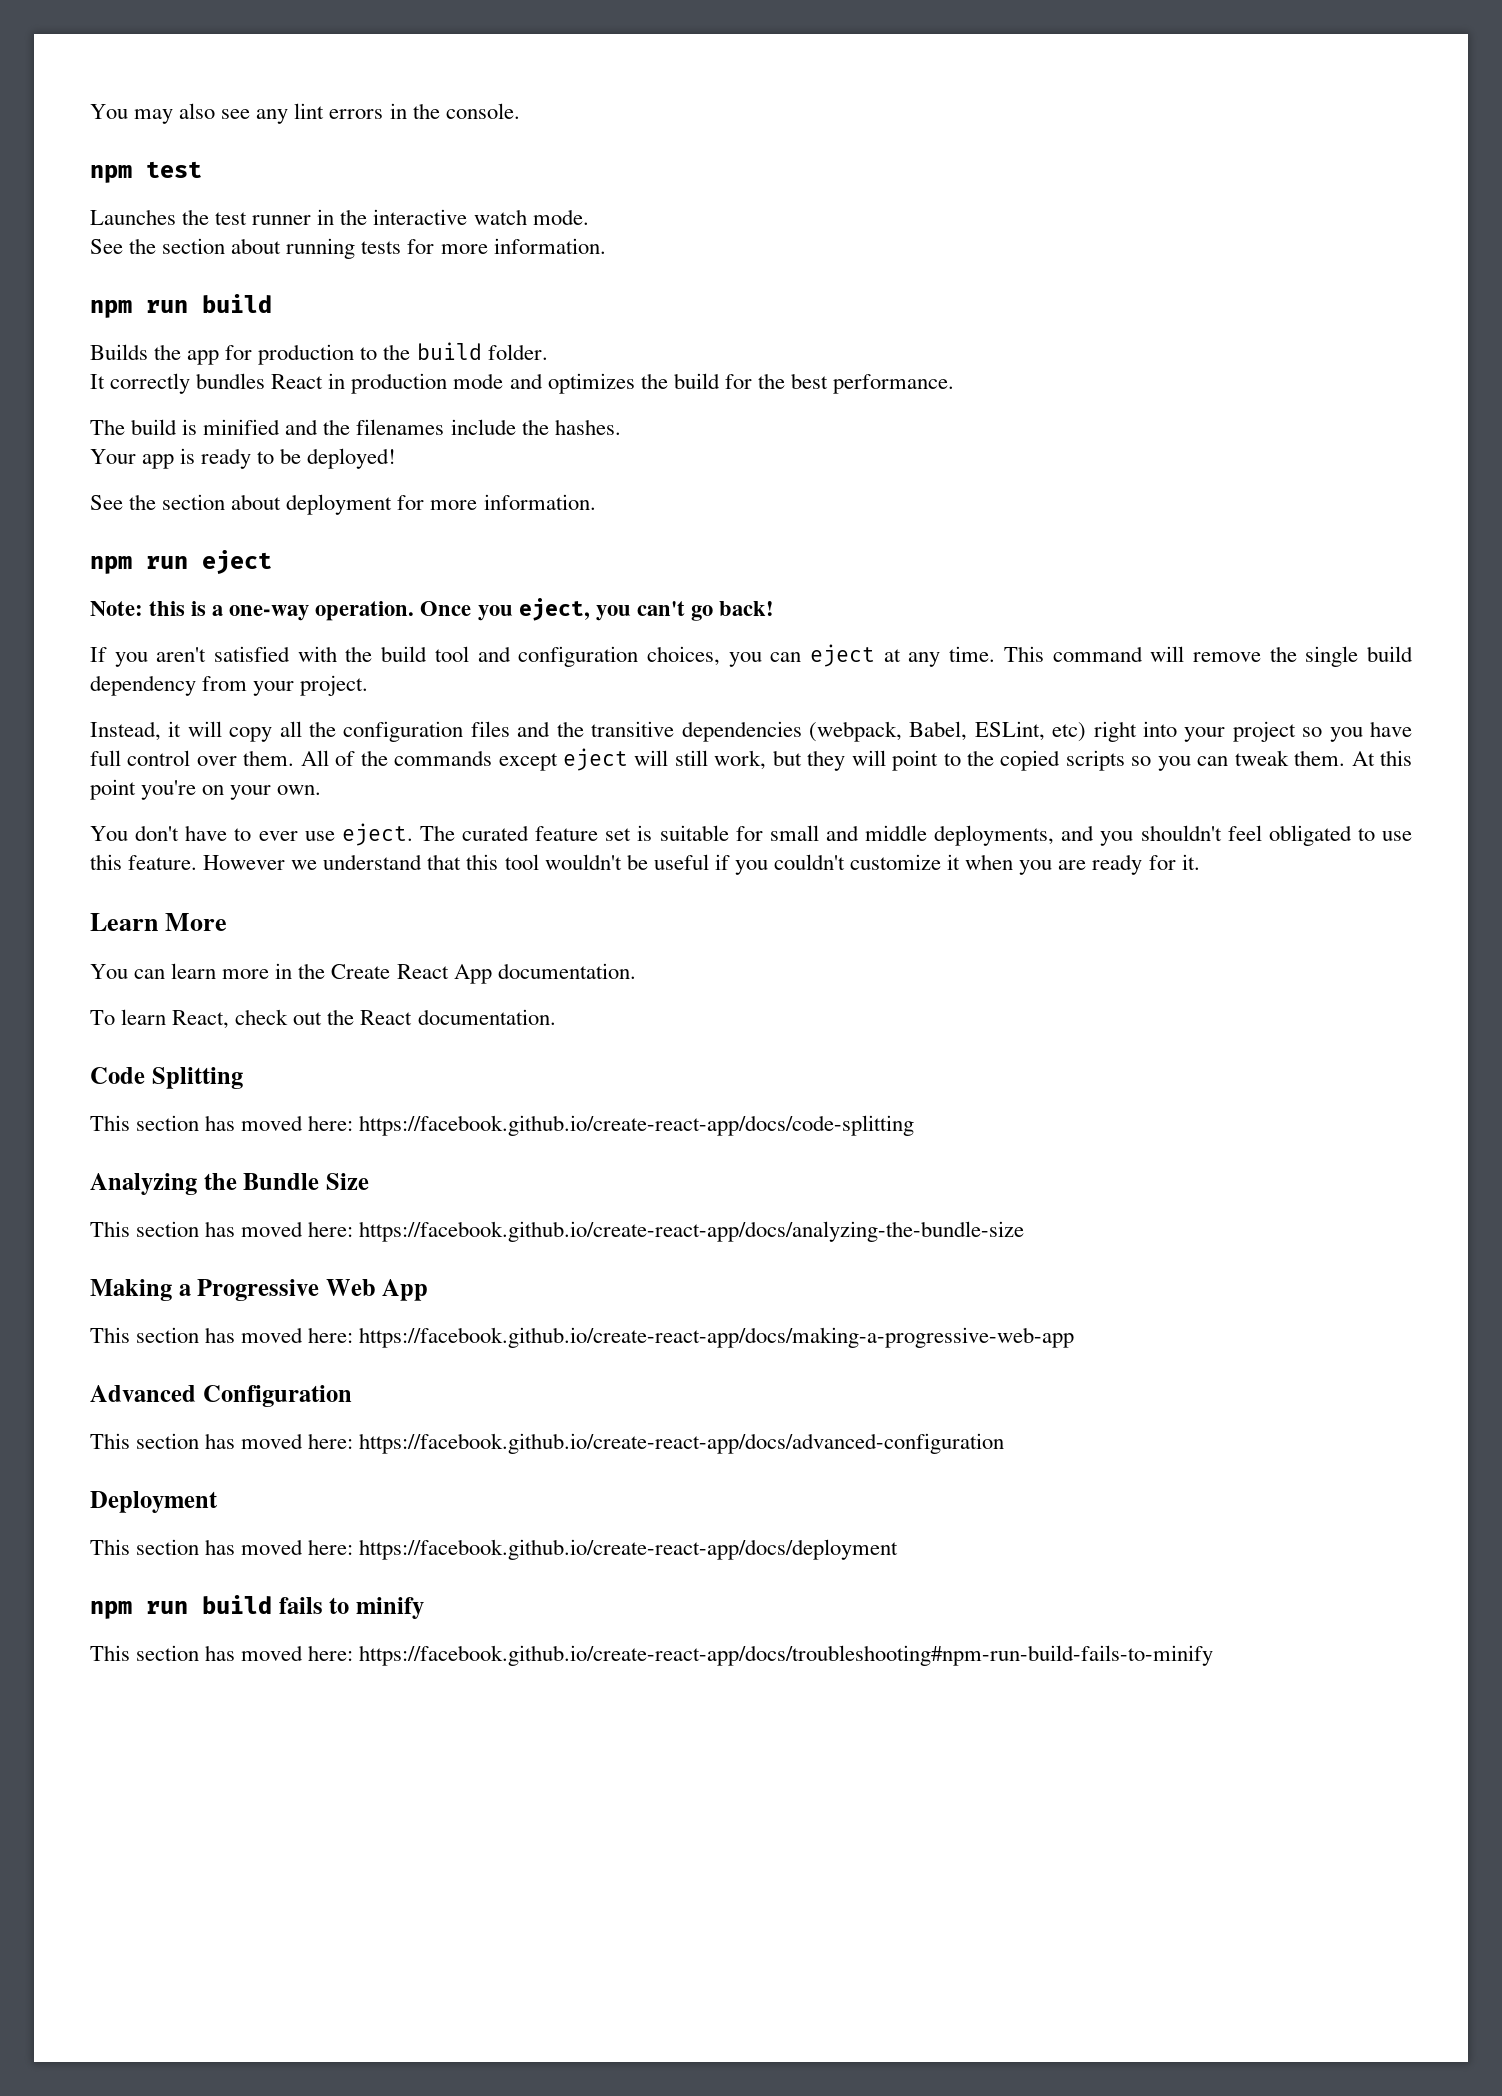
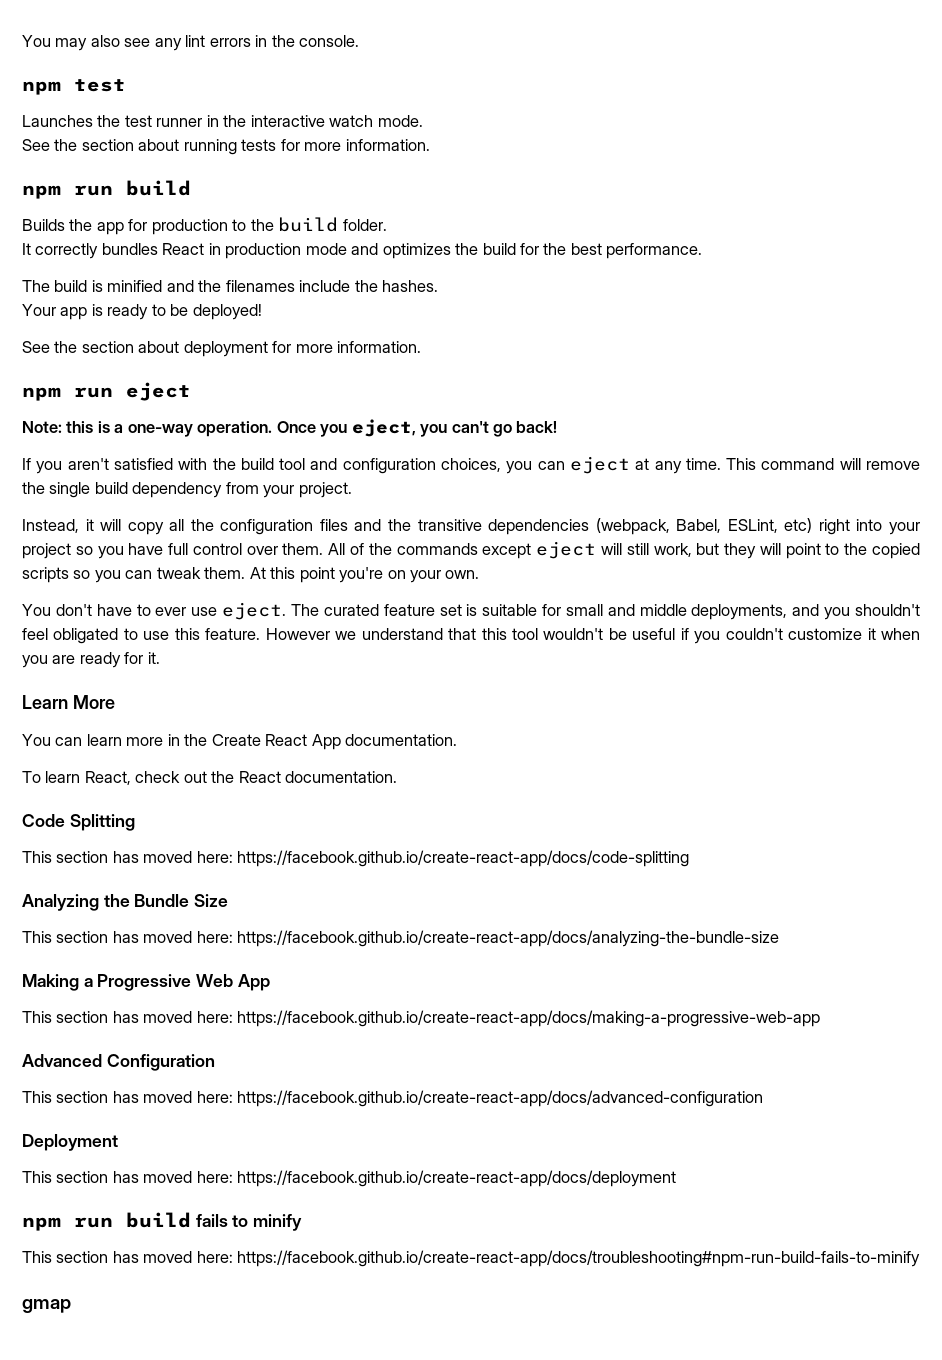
(1214, 1655) none -> [22,1299,71,1313] // gmap

